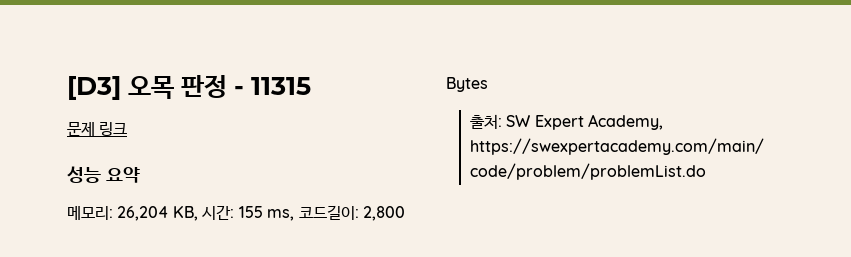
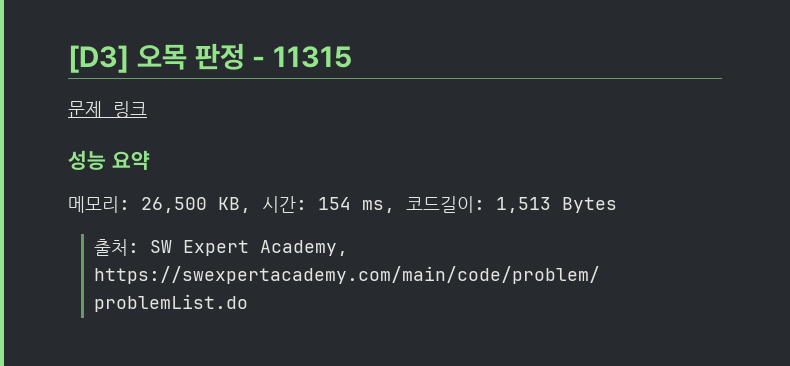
[117,206,169,221] 26,204 -> [141,197,207,213] 26,500
[238,206,263,218] 155 -> [318,197,351,210] 154
[363,206,405,221] 2,800 -> [496,197,551,213] 1,513

